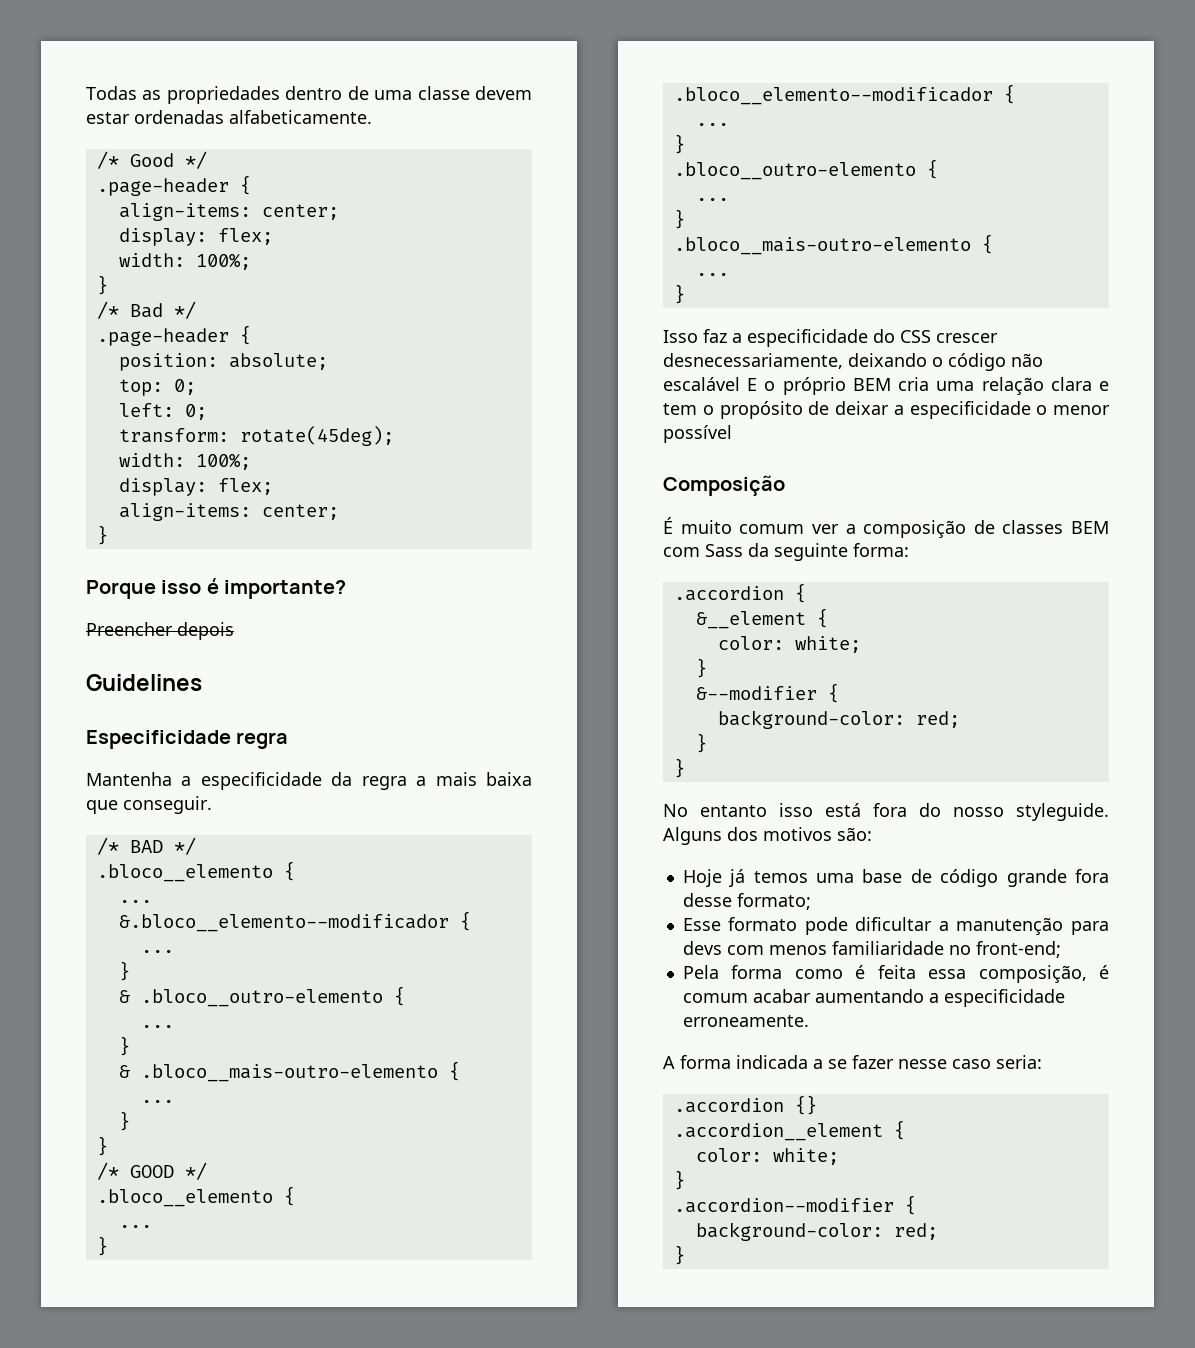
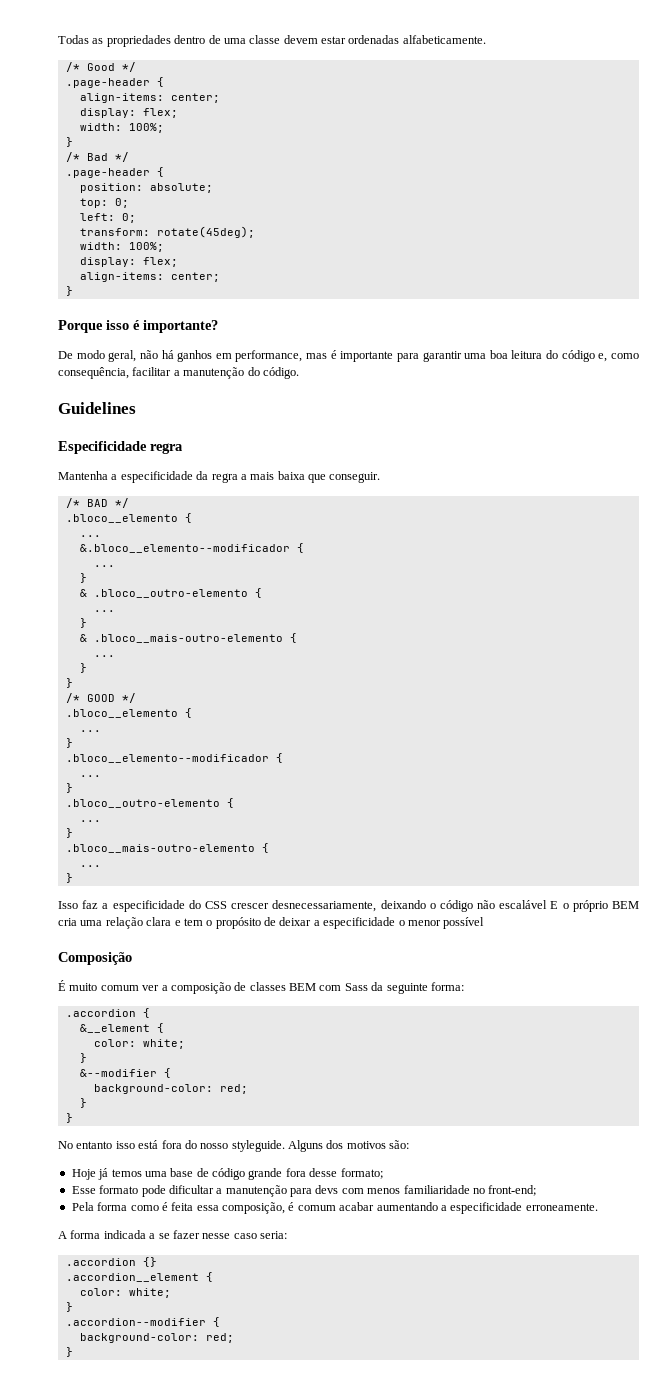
[86,622,234,640] Preencher depois -> [58,350,640,362] [58,367,299,379] De modo geral, não há ganhos em performance, mas é importante para garantir uma boa leitura do código e, como consequência, facilitar a manutenção do código.

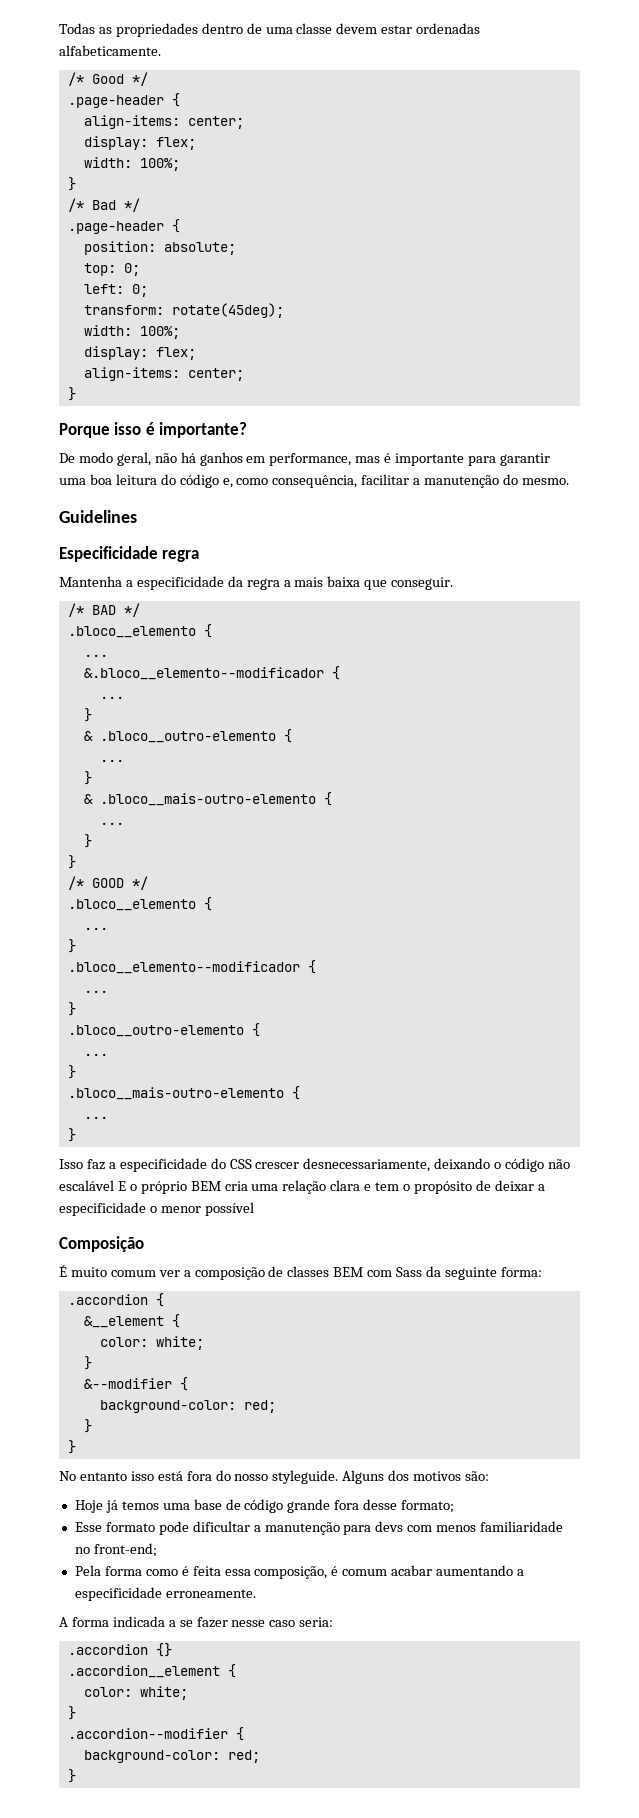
[262,367,299,379] código. -> [521,478,569,485] mesmo.

